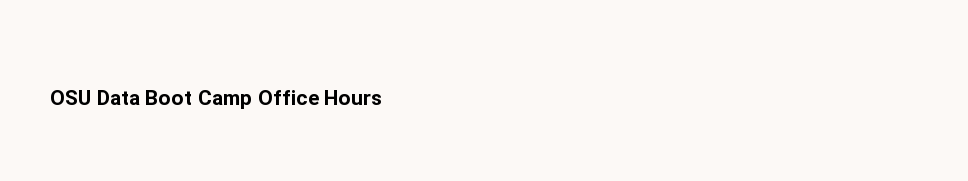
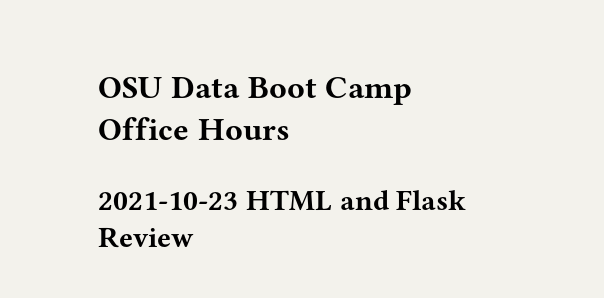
(383, 97) none -> [98,190,467,211] [98,227,194,248] // 2021-10-23 HTML and Flask Review

